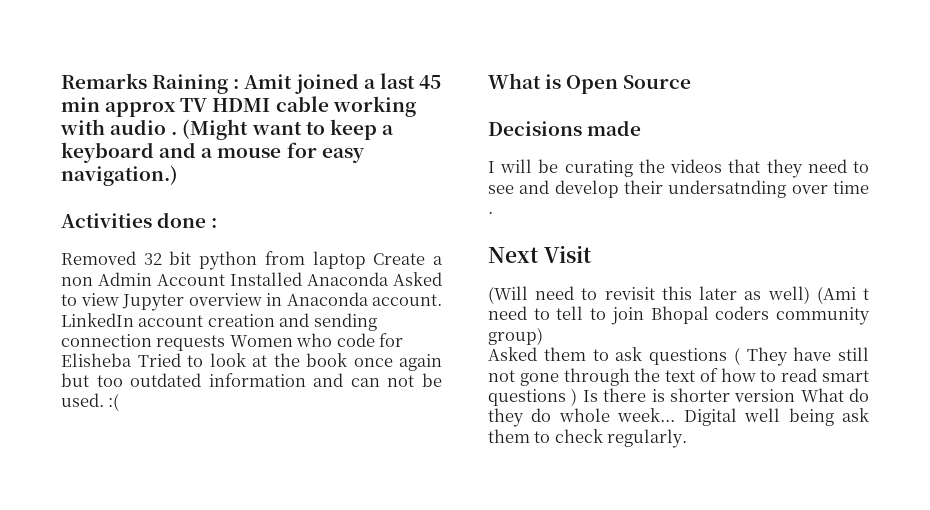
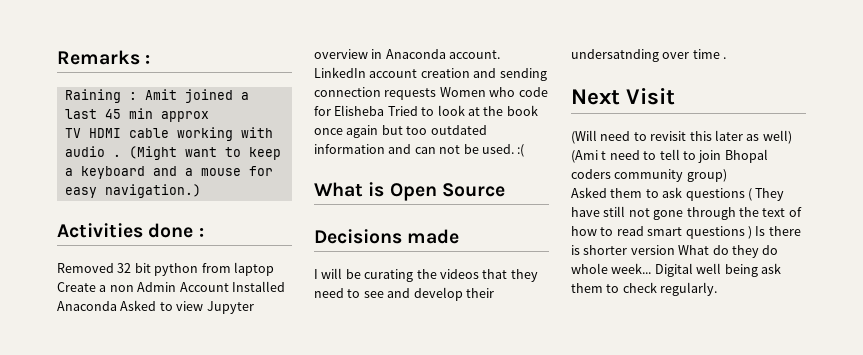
(147, 81) none -> [145,54,151,64] : //
(177, 109) none -> (209, 116) //

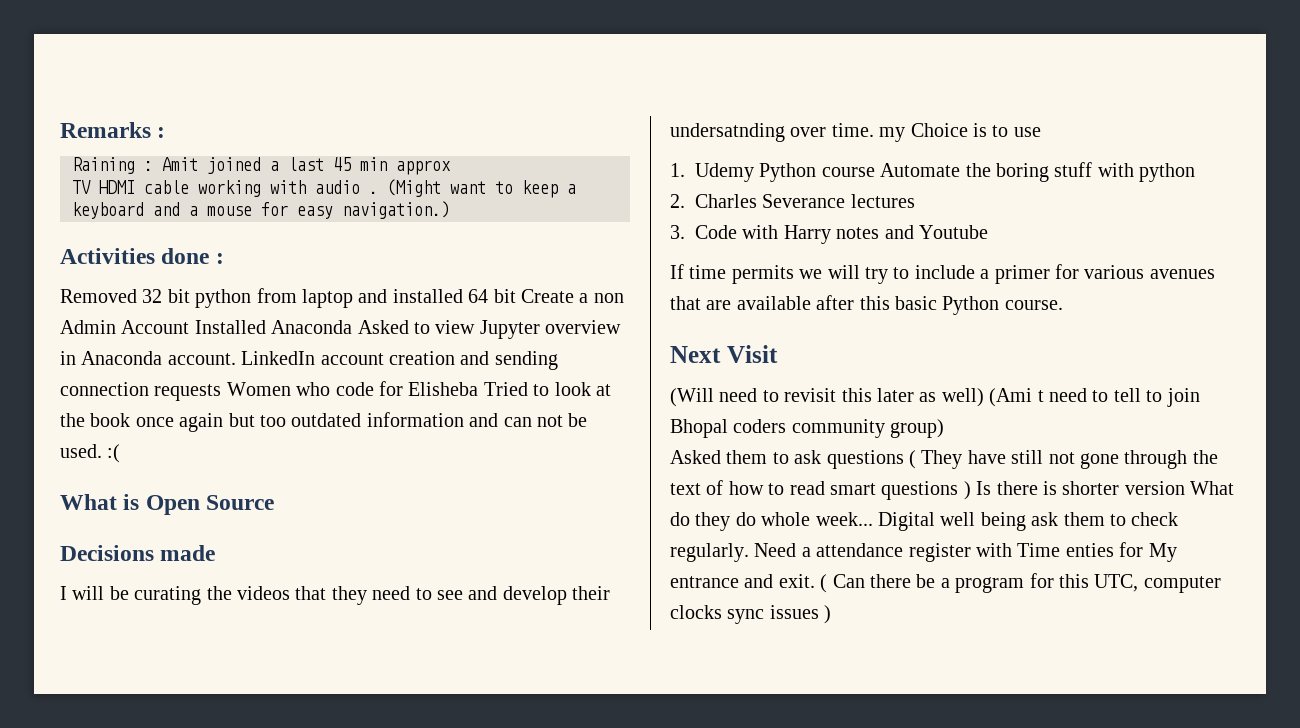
(274, 269) none -> [358,289,516,303] and installed 64 bit
[692,49,727,59] time . -> [831,123,1041,142] [670,162,1196,182] [670,194,915,208] [670,225,988,244] [670,264,1215,284] [670,295,1063,315] time. my Choice is to use // 1. Udemy Python course Automate the boring stuff with python // 2. Charles Severance lectures // 3. Code with Harry notes and Youtube // If time permits we will try to include a primer for various avenues that are available after this basic Python course.
(718, 289) none -> [754,542,1177,562] [670,573,1221,593] [670,605,832,624] Need a attendance register with Time enties for My entrance and exit. ( Can there be a program for this UTC, computer clocks sync issues )

